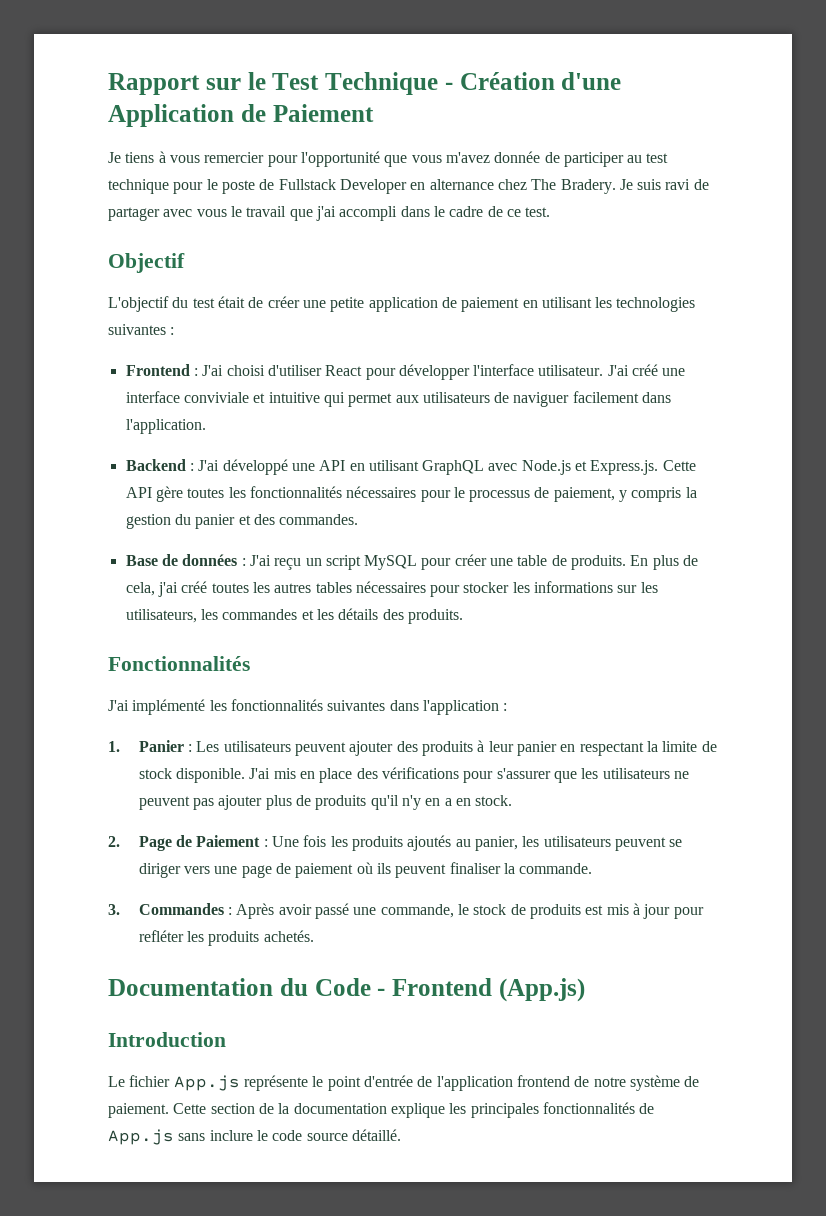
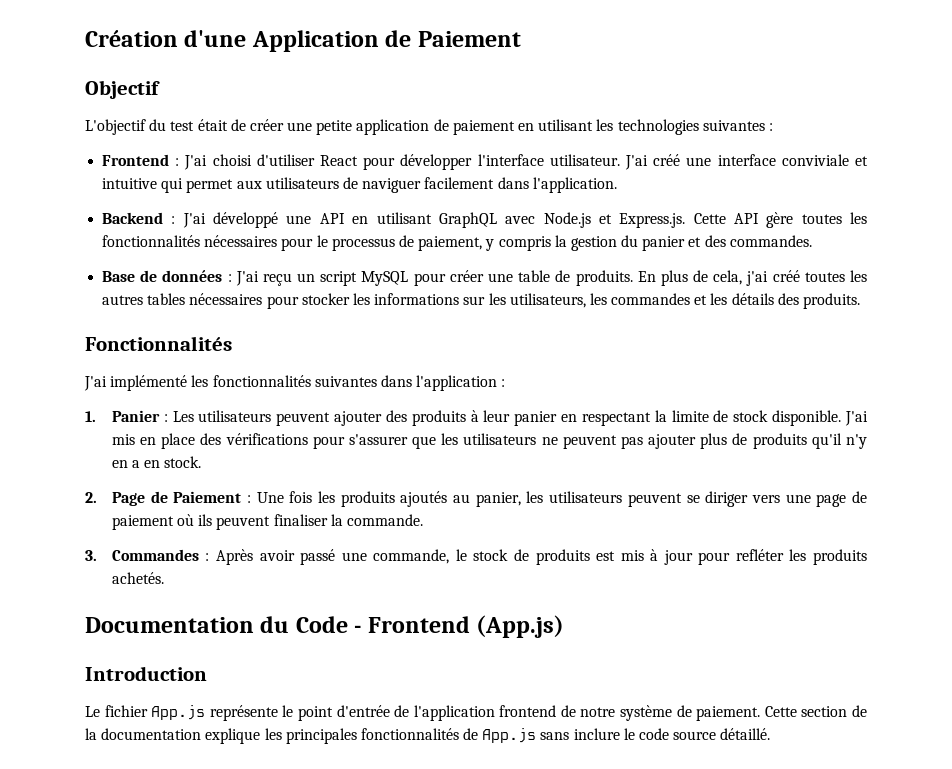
[108,72,453,95] Rapport sur le Test Technique - -> (85, 38) none
[108,151,669,167] [108,179,709,194] [108,206,551,221] // Je tiens à vous remercier pour l'opportunité que vous m'avez donnée de participer au test technique pour le poste de Fullstack Developer en alternance chez The Bradery. Je suis ravi de partager avec vous le travail que j'ai accompli dans le cadre de ce test. -> (521, 39) none

